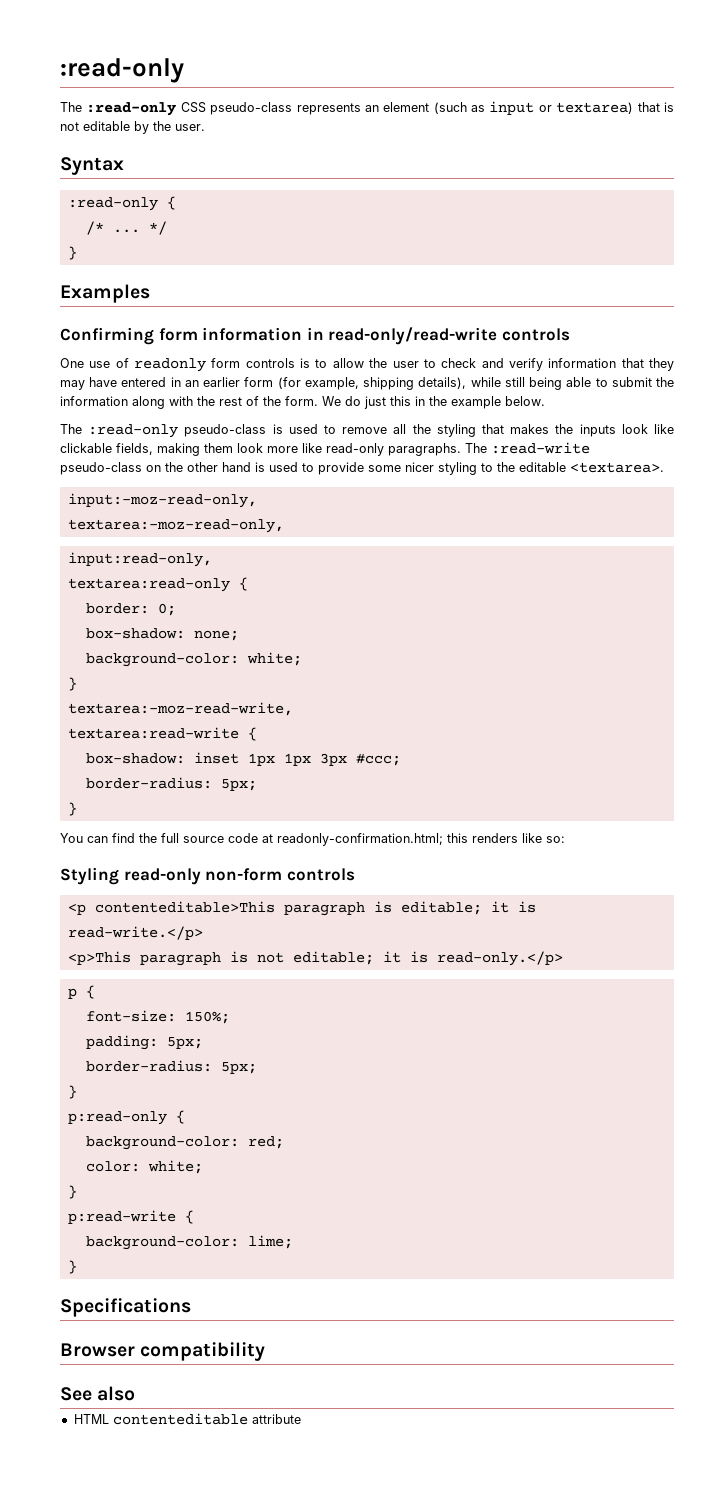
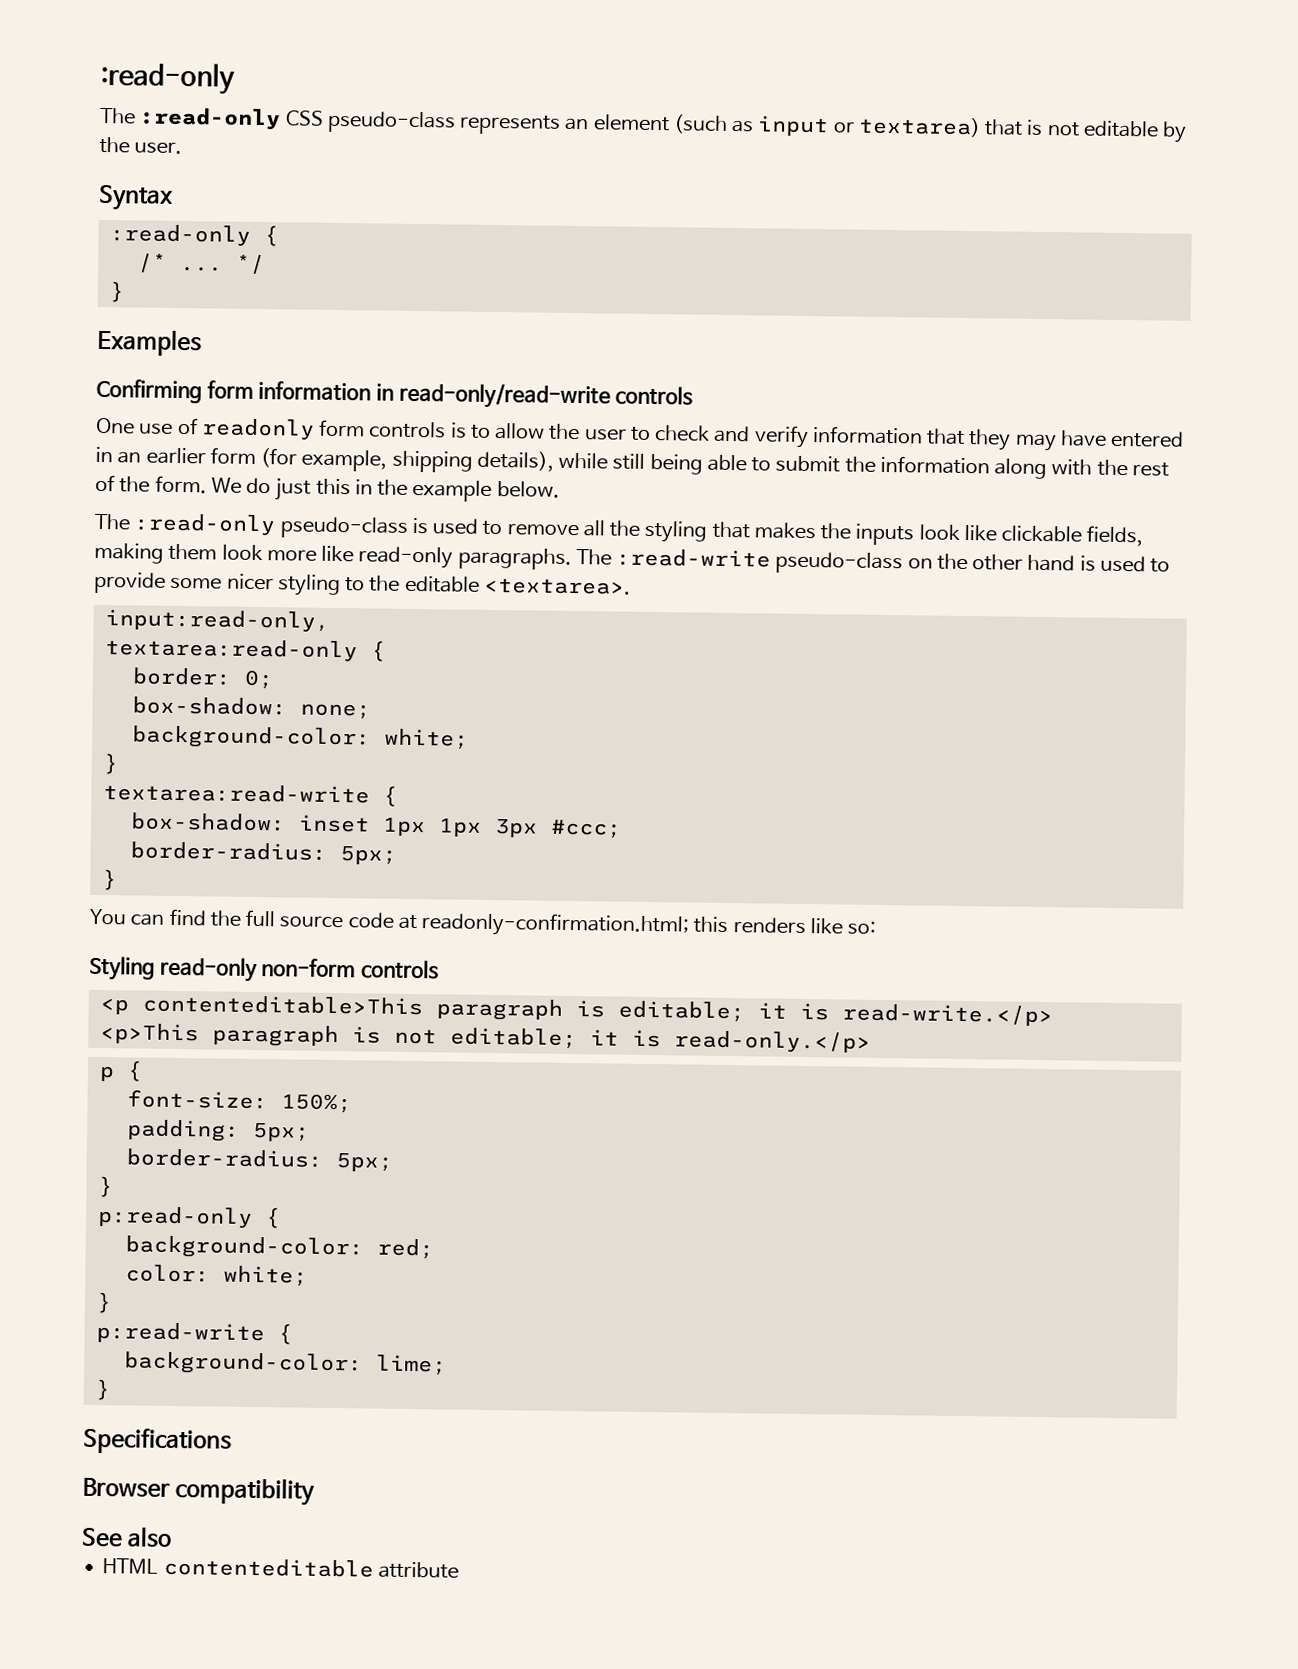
[67,493,257,508] [67,519,284,533] // input:-moz-read-only, // textarea:-moz-read-only, -> (631, 586) none
[67,702,293,716] // textarea:-moz-read-write, -> (118, 764) none

